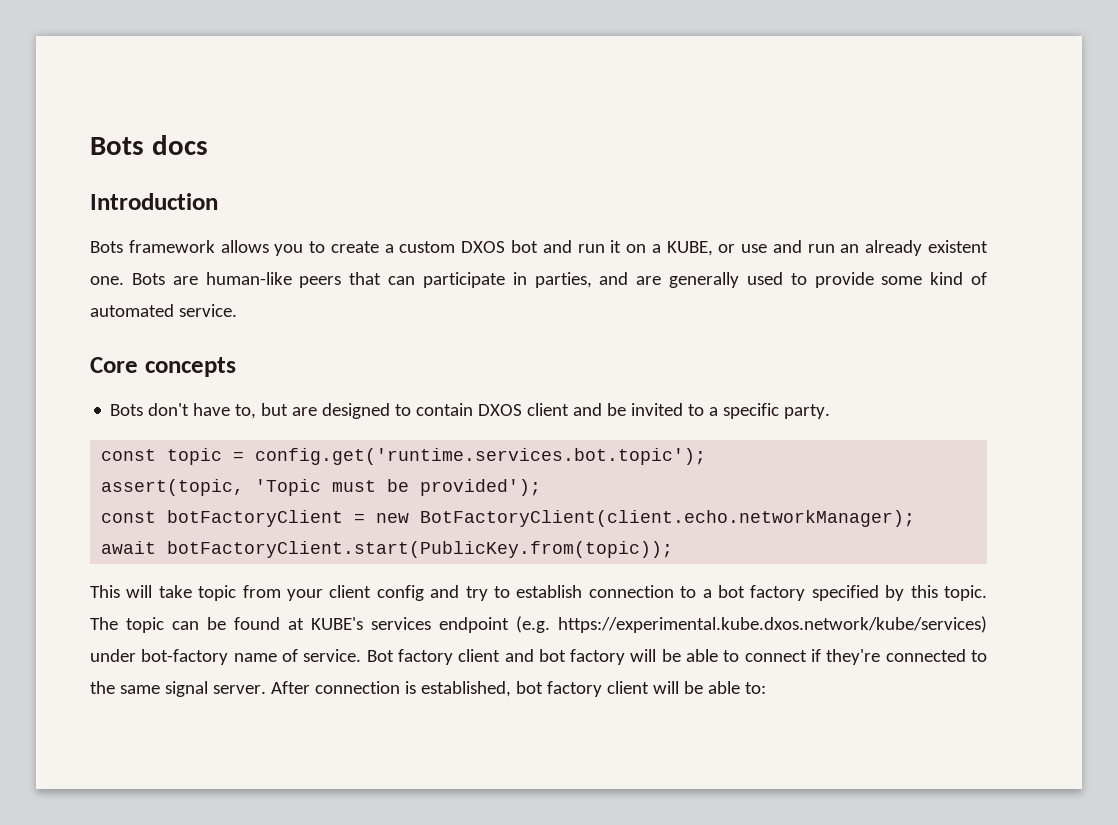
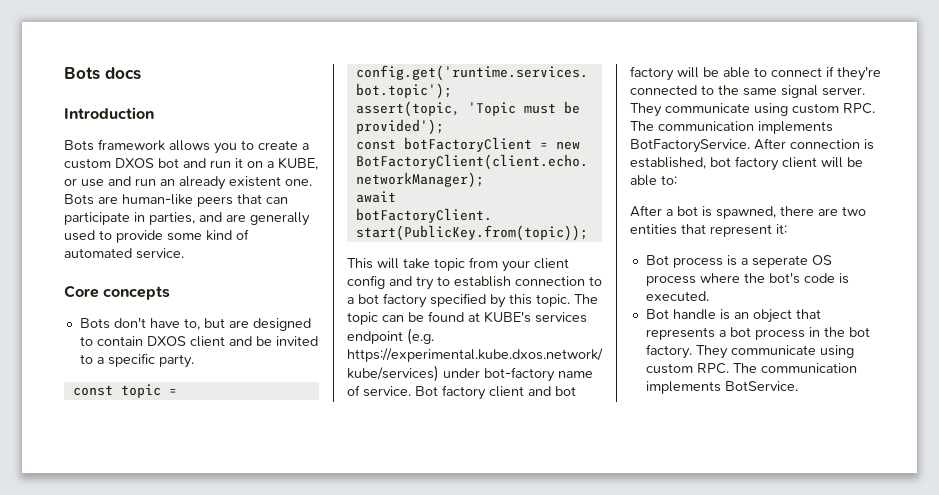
(266, 689) none -> [630,103,875,117] [630,121,833,134] [630,139,750,153] They communicate using custom RPC. The communication implements BotFactoryService.
(766, 688) none -> [630,205,866,219] [630,224,787,237] [645,255,832,268] [645,272,849,286] [645,291,709,301] [645,309,821,323] [645,327,870,340] [645,344,854,359] [645,363,857,374] [645,381,798,394] // After a bot is spawned, there are two entities that represent it: // Bot process is a seperate OS process where the bot's code is executed. // Bot handle is an object that represents a bot process in the bot factory. They communicate using custom RPC. The communication implements BotService.

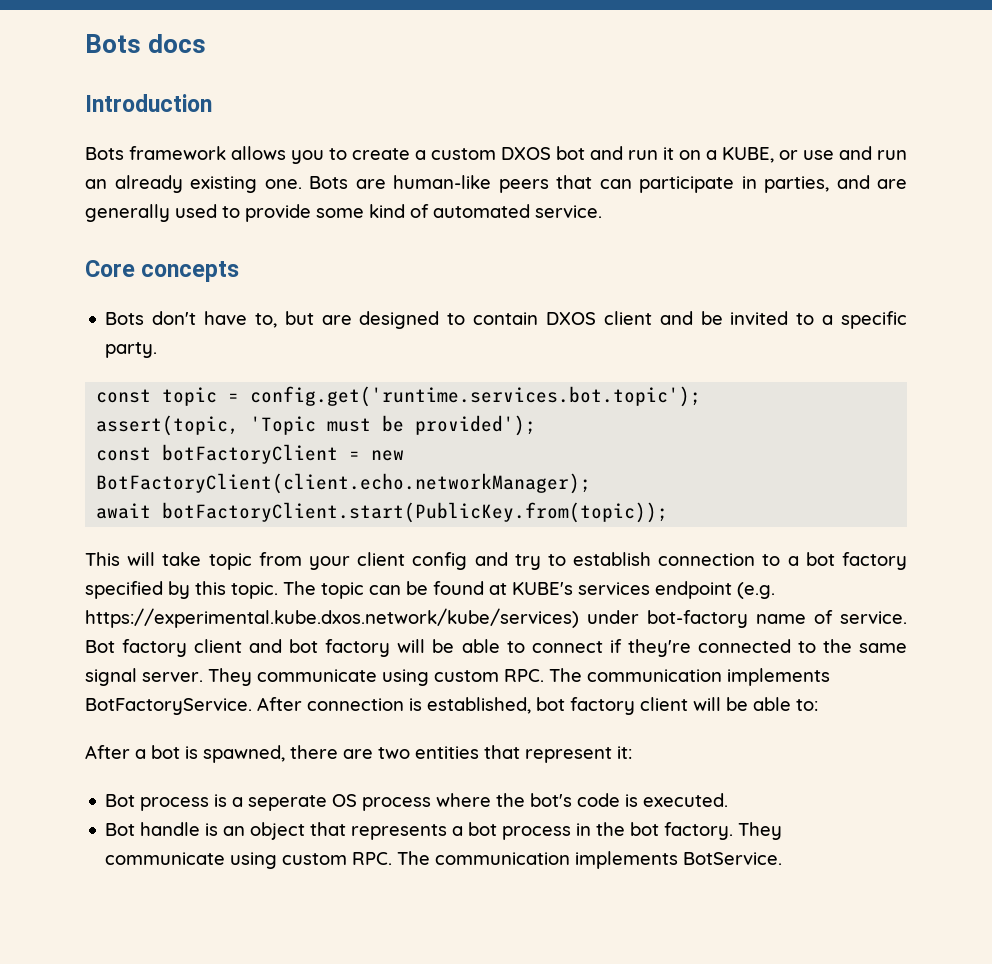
[229,176,281,187] existent -> [190,176,257,193] existing

